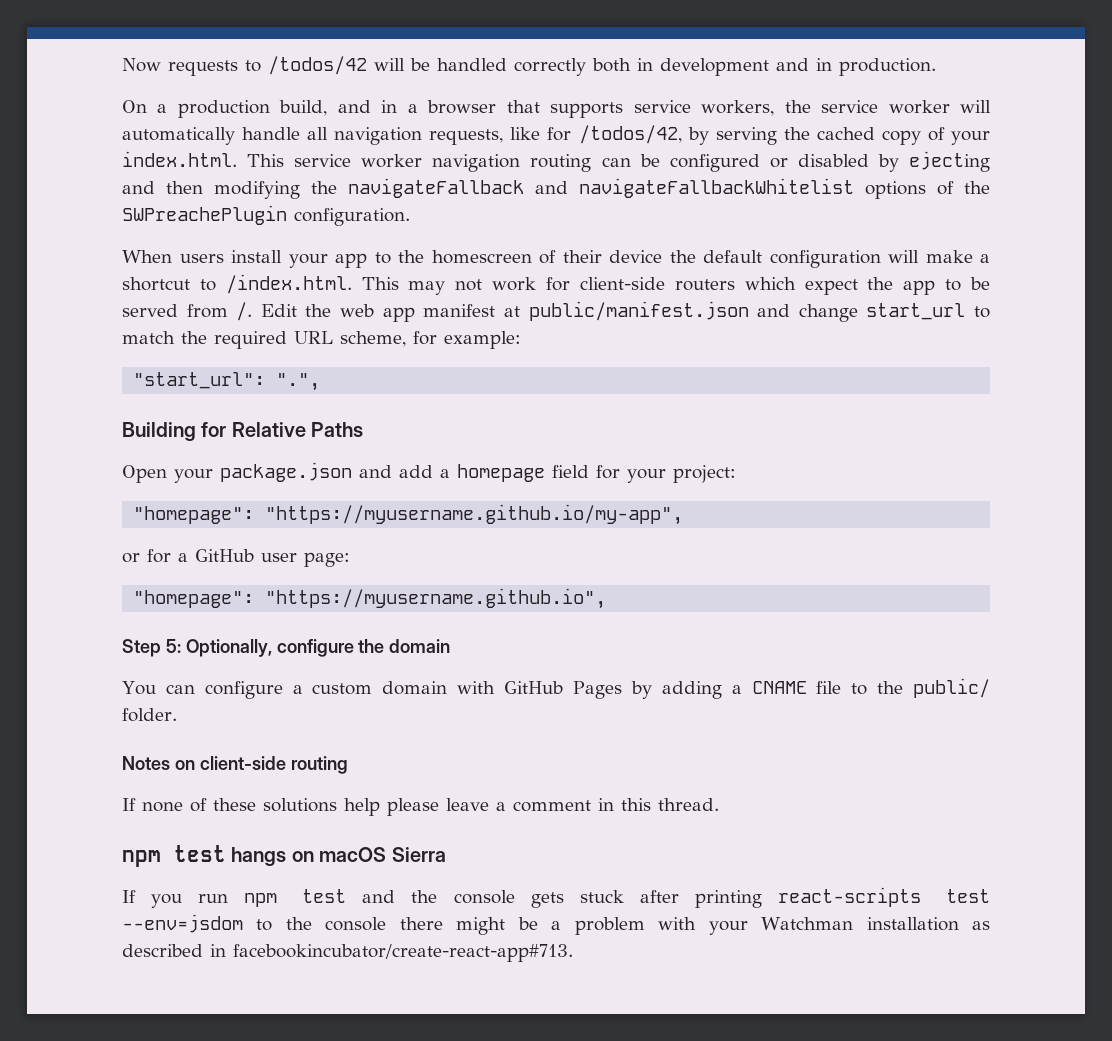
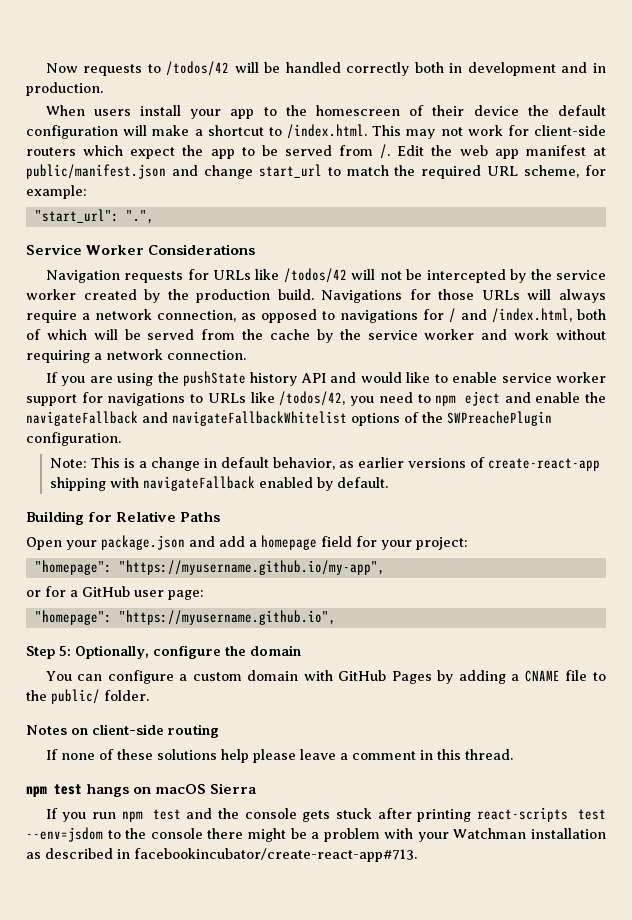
[122,100,991,118] [122,125,990,145] [122,151,991,172] [122,178,990,199] [122,205,410,226] // On a production build, and in a browser that supports service workers, the service worker will automatically handle all navigation requests, like for /todos/42, by serving the cached copy of your index.html. This service worker navigation routing can be configured or disabled by ejecting and then modifying the navigateFallback and navigateFallbackWhitelist options of the SWPreachePlugin configuration. -> (103, 89) none
(321, 382) none -> [26,244,256,255] [45,268,607,283] [26,289,606,303] [26,308,606,323] [26,329,606,343] [26,349,246,363] [45,371,607,386] [26,391,607,406] [26,411,552,426] [26,432,121,446] [50,457,601,471] [50,476,389,491] // Service Worker Considerations // Navigation requests for URLs like /todos/42 will not be intercepted by the service worker created by the production build. Navigations for those URLs will always require a network connection, as opposed to navigations for / and /index.html, both of which will be served from the cache by the service worker and work without requiring a network connection. // If you are using the pushState history API and would like to enable service worker support for navigations to URLs like /todos/42, you need to npm eject and enable the navigateFallback and navigateFallbackWhitelist options of the SWPreachePlugin configuration. // Note: This is a change in default behavior, as earlier versions of create-react-app shipping with navigateFallback enabled by default.

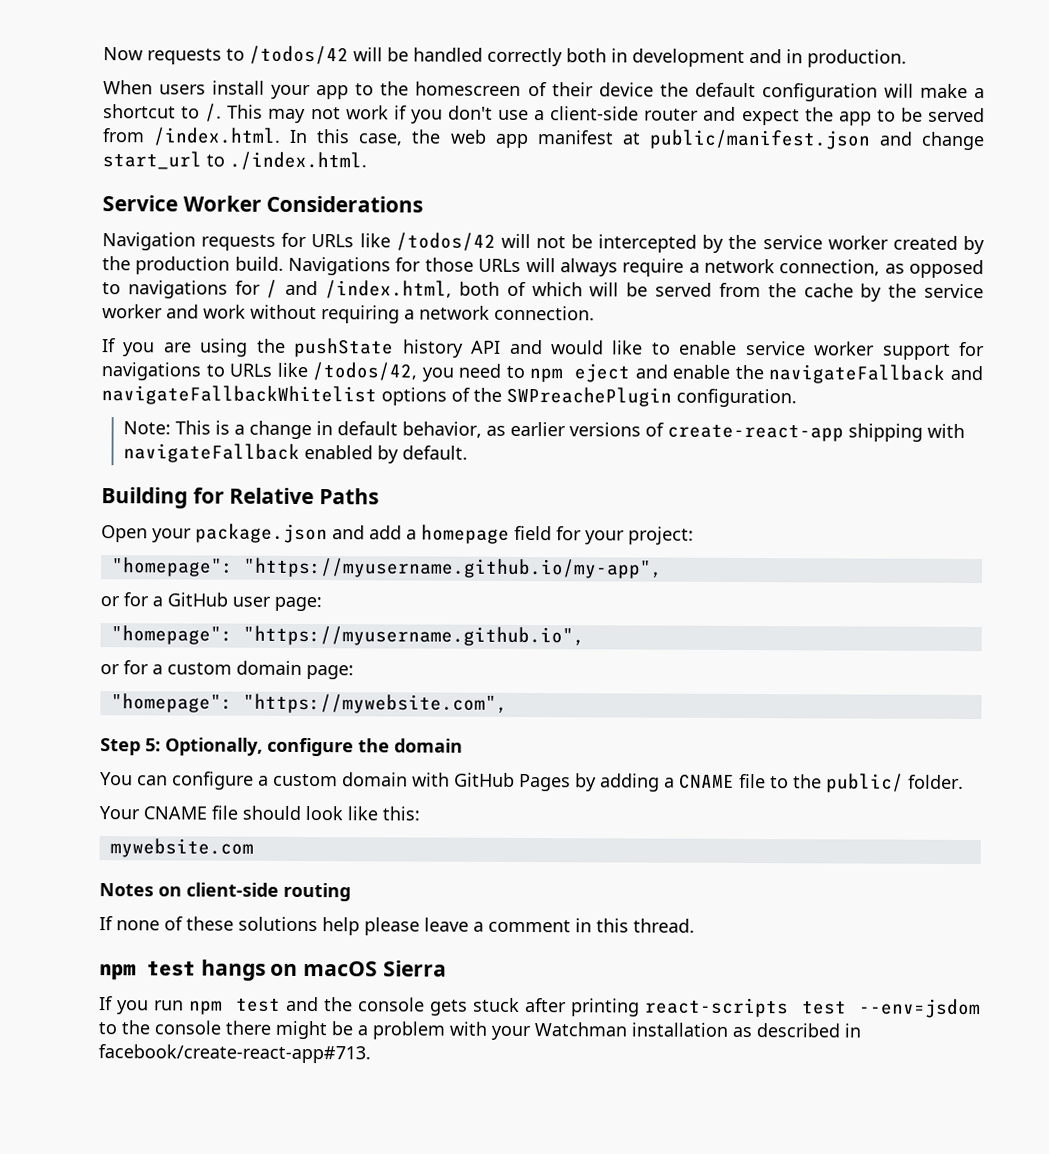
[287,124,367,139] /index.html. -> [205,103,223,122] /.
[507,125,607,136] [26,145,124,156] for client-side routers which -> [393,105,737,124] if you don't use a client-side router and
[380,144,425,159] /. Edit -> [153,127,404,146] /index.html. In this case,
[346,165,606,179] [26,185,87,199] [34,209,154,224] match the required URL scheme, for example: // "start_url": ".", -> [229,151,367,171] ./index.html.
(336, 617) none -> [100,660,354,680] [110,693,508,714] // or for a custom domain page: // "homepage": "https://mywebsite.com",
(149, 695) none -> [99,805,420,821] [109,838,254,858] // Your CNAME file should look like this: // mywebsite.com
[134,848,417,862] facebookincubator/create-react-app#713. -> [98,1044,371,1064] facebook/create-react-app#713.

